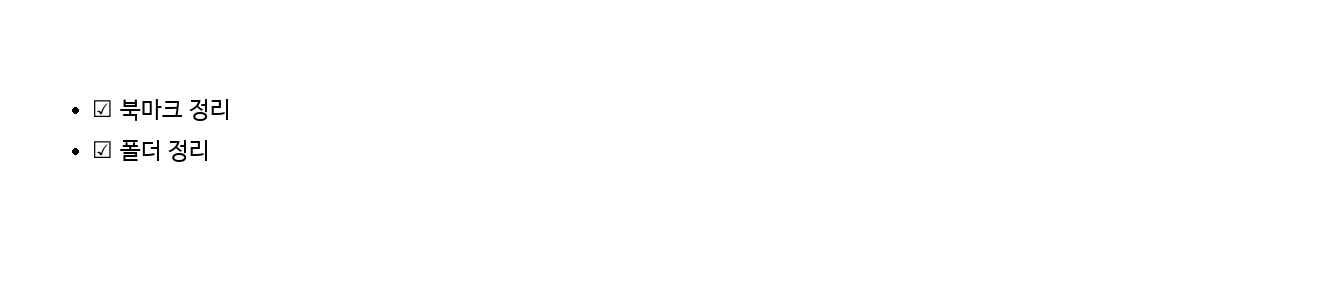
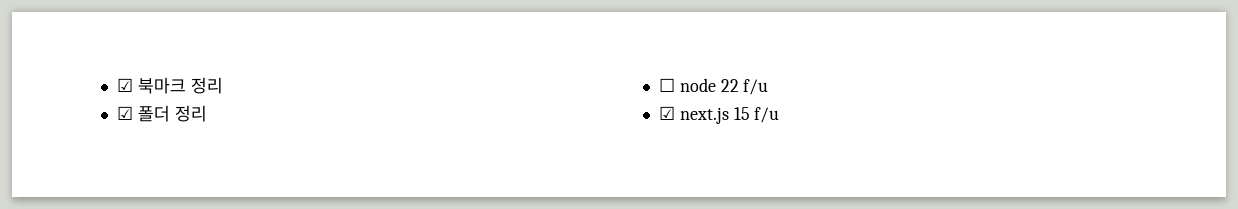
(210, 151) none -> [658,78,769,95] [658,106,780,124] // ☐ node 22 f/u // ☑ next.js 15 f/u

